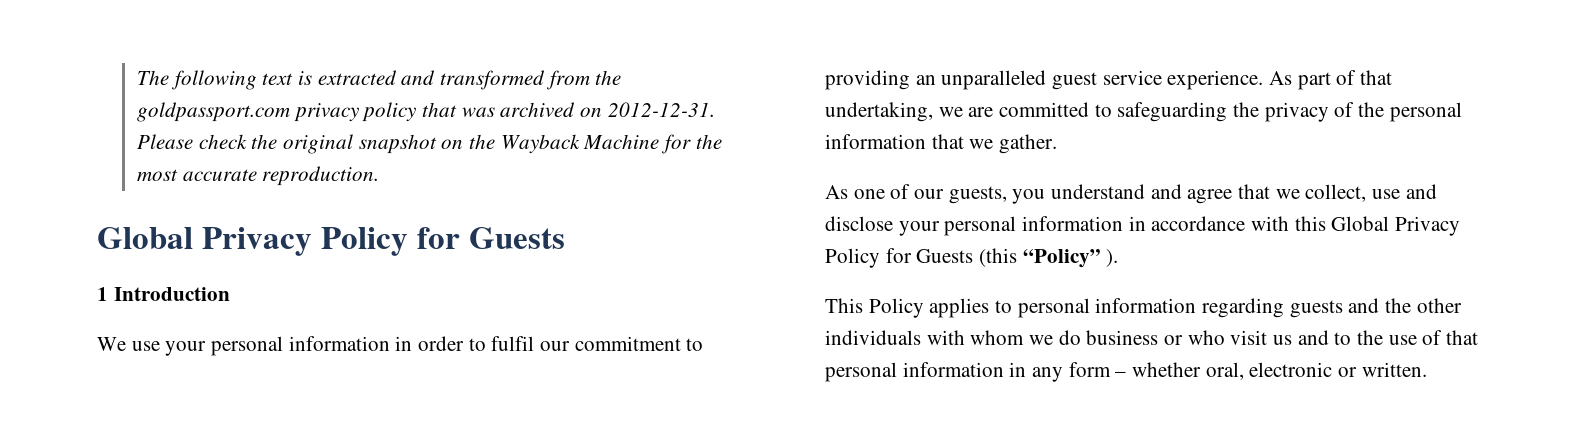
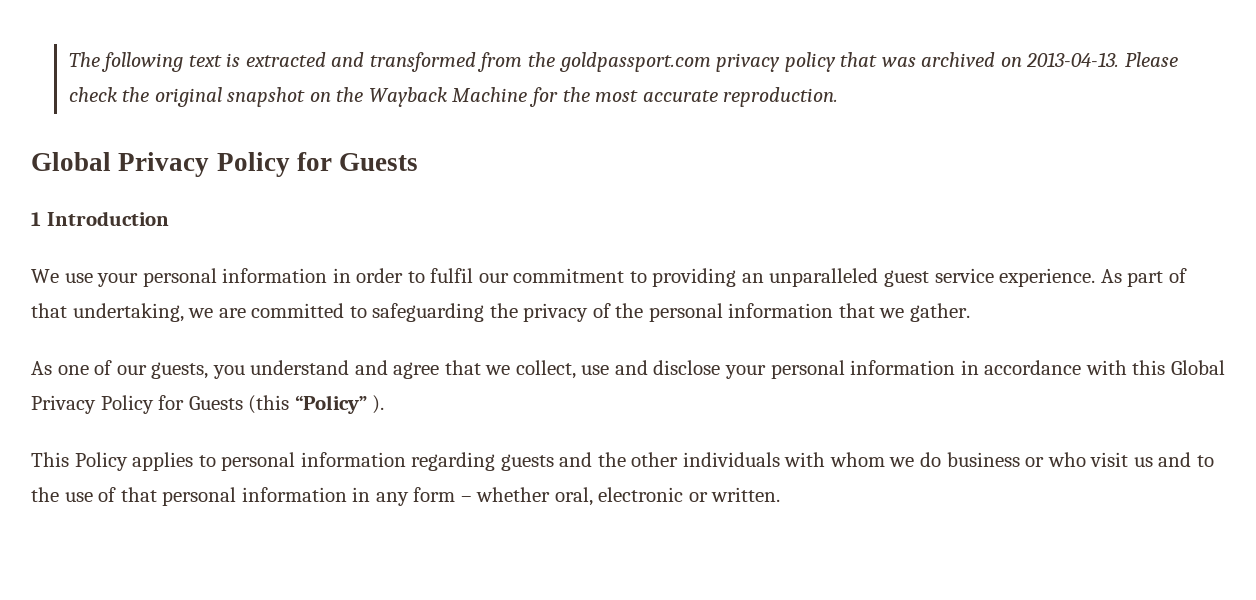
[607,102,715,117] 2012-12-31. -> [1026,52,1120,67] 2013-04-13.

